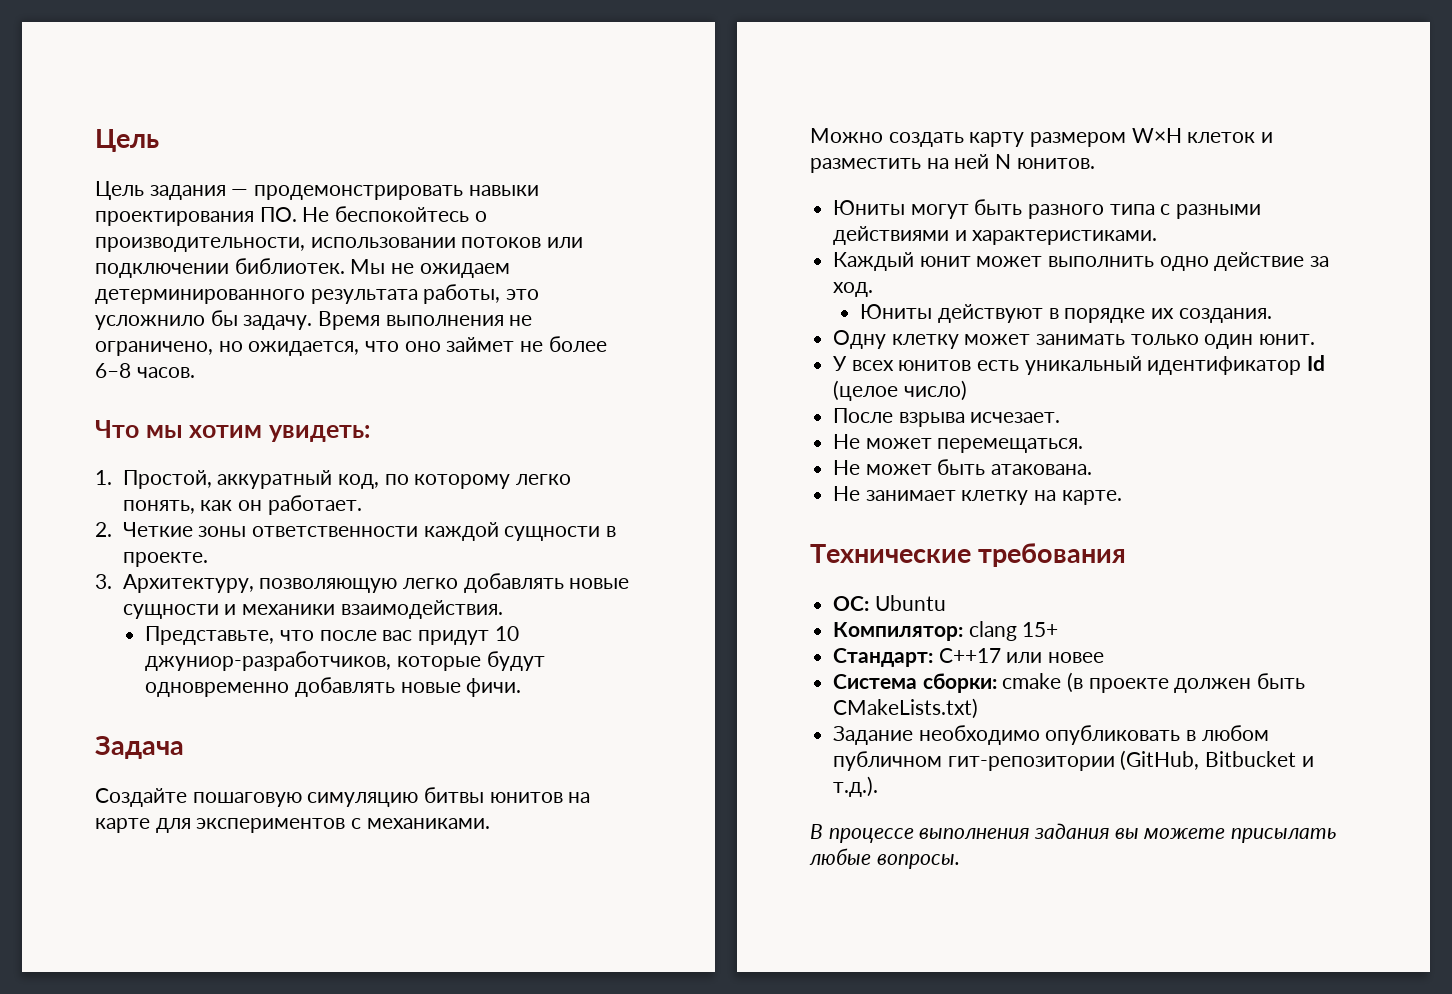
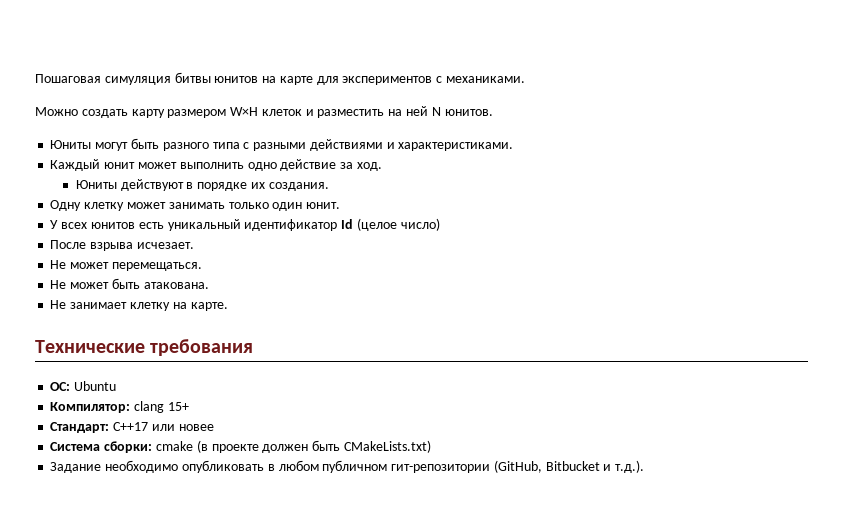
[95,129,159,152] [95,181,539,200] [95,206,487,226] [95,237,584,252] [95,258,510,278] [95,284,540,304] [95,310,533,330] [95,336,607,356] [95,363,195,378] [95,420,370,442] [95,470,571,489] [122,495,362,515] [95,522,616,541] [122,552,208,567] [95,573,630,593] [122,600,503,619] [145,626,519,645] [145,651,545,671] [145,677,522,697] [95,736,184,759] [95,788,419,807] Цель // Цель задания — продемонстрировать навыки проектирования ПО. Не беспокойтесь о производительности, использовании потоков или подключении библиотек. Мы не ожидаем детерминированного результата работы, это усложнило бы задачу. Время выполнения не ограничено, но ожидается, что оно займет не более 6–8 часов. // Что мы хотим увидеть: // 1. Простой, аккуратный код, по которому легко понять, как он работает. // 2. Четкие зоны ответственности каждой сущности в проекте. // 3. Архитектуру, позволяющую легко добавлять новые сущности и механики взаимодействия. // Представьте, что после вас придут 10 джуниор-разработчиков, которые будут одновременно добавлять новые фичи. // Задача // Создайте пошаговую симуляцию -> [35,74,171,85] Пошаговая симуляция
[810,823,1338,843] [809,848,960,869] // В процессе выполнения задания вы можете присылать любые вопросы. -> (645, 466) none

